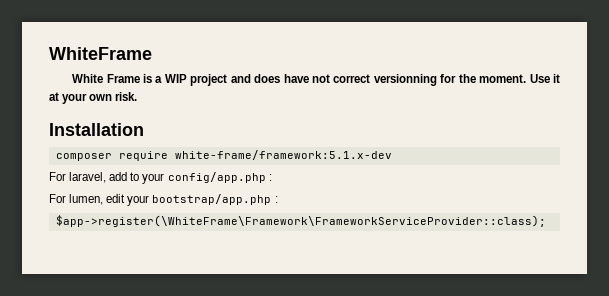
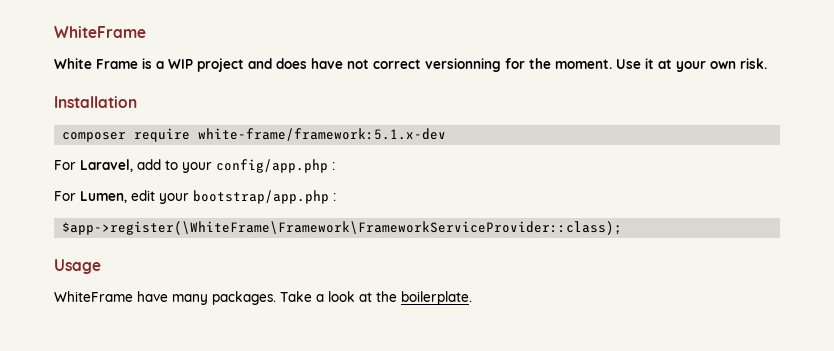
[69,172,107,183] laravel, -> [80,159,133,172] Laravel,
[69,194,104,205] lumen, -> [80,191,127,203] Lumen,
(546, 221) none -> [54,259,101,274] [54,291,472,305] // Usage // WhiteFrame have many packages. Take a look at the boilerplate.

